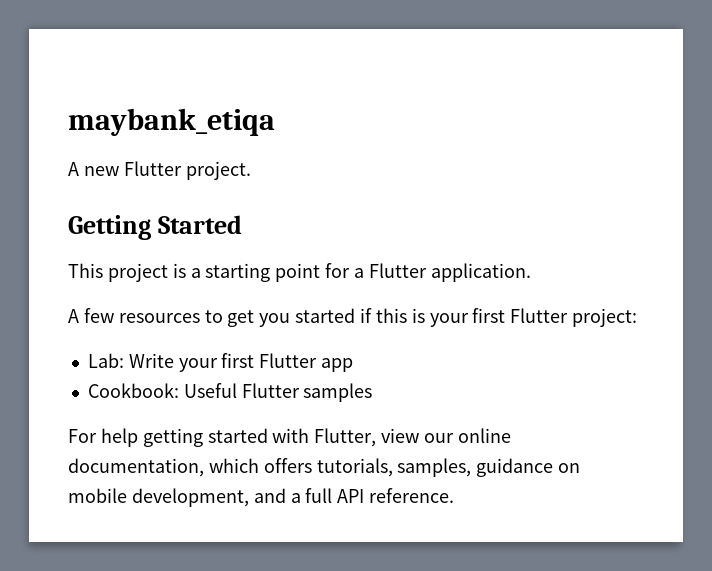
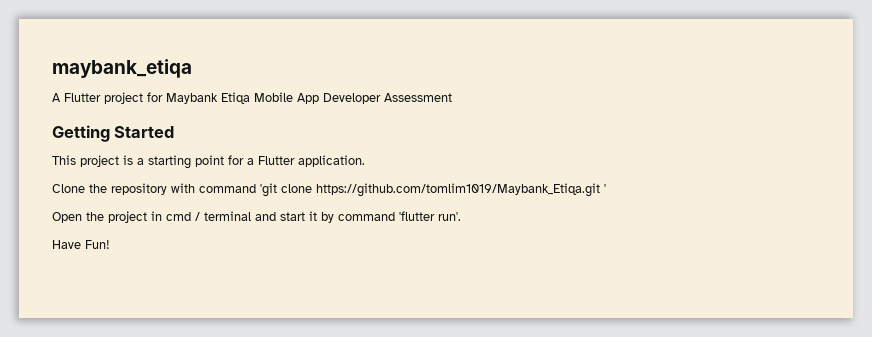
[83,161,251,180] new Flutter project. -> [64,92,452,104] Flutter project for Maybank Etiqa Mobile App Developer Assessment
[68,308,638,327] [87,353,354,372] [87,383,373,402] [68,428,511,447] [68,458,581,477] [68,488,455,507] A few resources to get you started if this is your first Flutter project: // Lab: Write your first Flutter app // Cookbook: Useful Flutter samples // For help getting started with Flutter, view our online documentation, which offers tutorials, samples, guidance on mobile development, and a full API reference. -> [52,183,606,197] [52,211,461,223] [52,240,110,249] Clone the repository with command 'git clone https://github.com/tomlim1019/Maybank_Etiqa.git ' // Open the project in cmd / terminal and start it by command 'flutter run'. // Have Fun!

